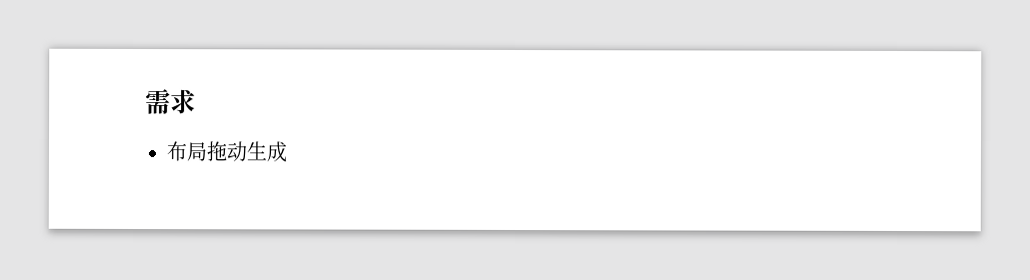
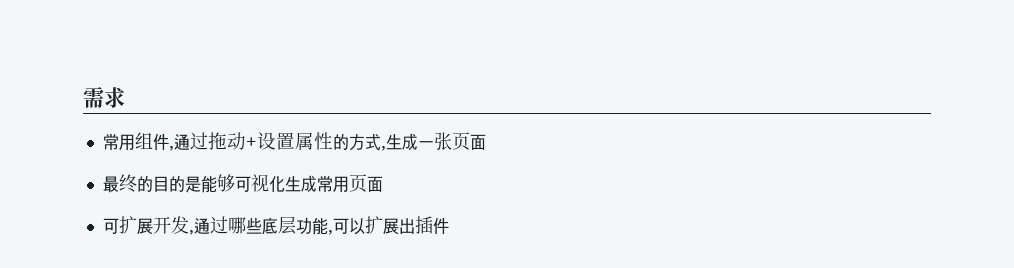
[166,141,287,163] 布局拖动生成 -> [102,132,486,151] [102,174,383,193] [102,216,449,235] 常用组件,通过拖动+设置属性的方式,生成一张页面 // 最终的目的是能够可视化生成常用页面 // 可扩展开发,通过哪些底层功能,可以扩展出插件

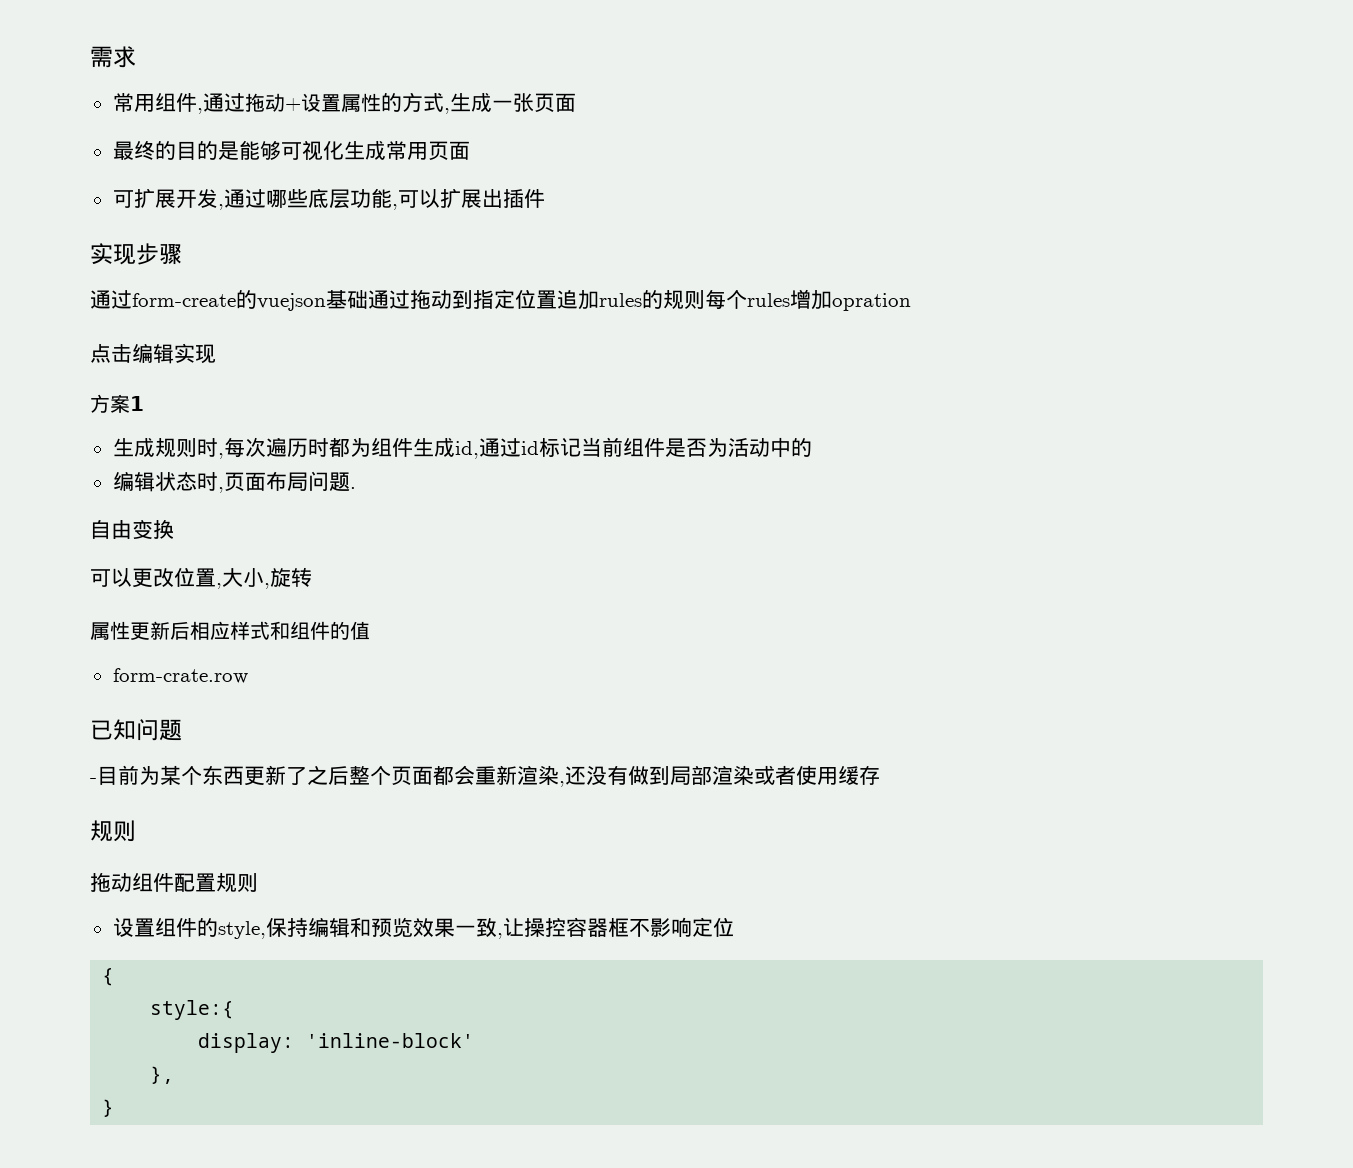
(449, 225) none -> [90,243,182,265] [90,289,911,311] [90,343,216,364] [90,394,144,413] [112,437,812,459] [112,471,356,493] [90,519,174,539] [90,567,312,589] [90,621,370,640] [112,668,248,684] [90,719,182,741] [90,765,880,787] [90,820,136,842] [90,872,258,892] [112,917,734,939] [102,968,115,986] [150,1000,235,1020] [198,1033,475,1053] [150,1066,175,1084] [102,1099,115,1117] // 实现步骤 // 通过form-create的vuejson基础通过拖动到指定位置追加rules的规则每个rules增加opration // 点击编辑实现 // 方案1 // 生成规则时,每次遍历时都为组件生成id,通过id标记当前组件是否为活动中的 // 编辑状态时,页面布局问题. // 自由变换 // 可以更改位置,大小,旋转 // 属性更新后相应样式和组件的值 // form-crate.row // 已知问题 // -目前为某个东西更新了之后整个页面都会重新渲染,还没有做到局部渲染或者使用缓存 // 规则 // 拖动组件配置规则 // 设置组件的style,保持编辑和预览效果一致,让操控容器框不影响定位 // { // style:{ // display: 'inline-block' // }, // }

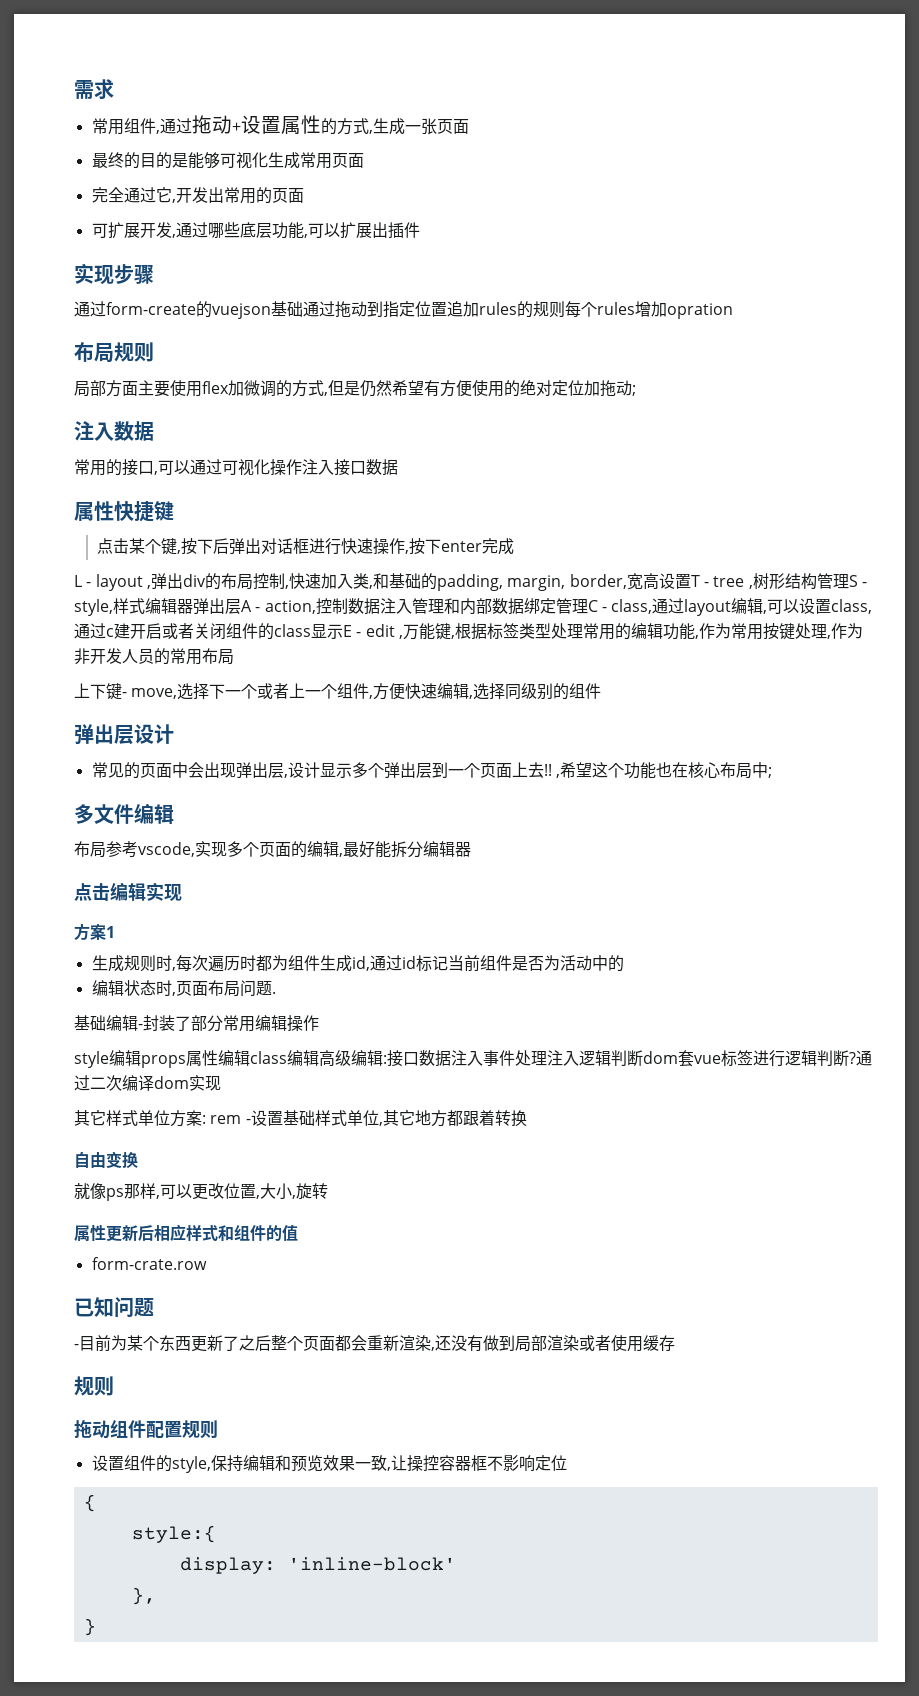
(470, 150) none -> [91,187,304,204] // 完全通过它,开发出常用的页面
(911, 302) none -> [74,342,154,363] [74,380,636,397] [74,421,154,441] [74,459,398,476] [74,500,174,522] [96,538,514,555] [74,573,867,591] [74,598,873,616] [74,623,863,640] [74,648,234,665] [74,683,602,700] [74,724,174,745] [91,762,772,779] [74,803,174,824] [74,841,471,858] // 布局规则 // 局部方面主要使用flex加微调的方式,但是仍然希望有方便使用的绝对定位加拖动; // 注入数据 // 常用的接口,可以通过可视化操作注入接口数据 // 属性快捷键 // 点击某个键,按下后弹出对话框进行快速操作,按下enter完成 // L - layout ,弹出div的布局控制,快速加入类,和基础的padding, margin, border,宽高设置T - tree ,树形结构管理S - style,样式编辑器弹出层A - action,控制数据注入管理和内部数据绑定管理C - class,通过layout编辑,可以设置class,通过c建开启或者关闭组件的class显示E - edit ,万能键,根据标签类型处理常用的编辑功能,作为常用按键处理,作为非开发人员的常用布局 // 上下键- move,选择下一个或者上一个组件,方便快速编辑,选择同级别的组件 // 弹出层设计 // 常见的页面中会出现弹出层,设计显示多个弹出层到一个页面上去!! ,希望这个功能也在核心布局中; // 多文件编辑 // 布局参考vscode,实现多个页面的编辑,最好能拆分编辑器
[90,519,174,539] 自由变换 // -> [74,1015,319,1032] [74,1050,872,1068] [74,1075,221,1091] [74,1110,527,1127] [74,1151,138,1169] [74,1183,160,1201] 基础编辑-封装了部分常用编辑操作 // style编辑props属性编辑class编辑高级编辑:接口数据注入事件处理注入逻辑判断dom套vue标签进行逻辑判断?通过二次编译dom实现 // 其它样式单位方案: rem -设置基础样式单位,其它地方都跟着转换 // 自由变换 // 就像ps那样,

